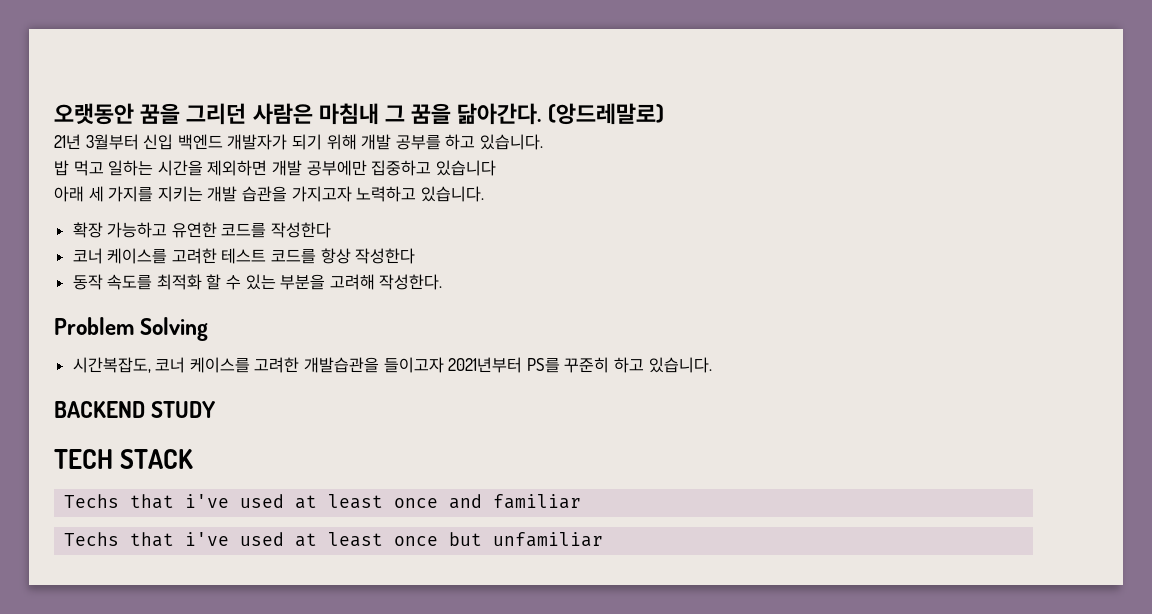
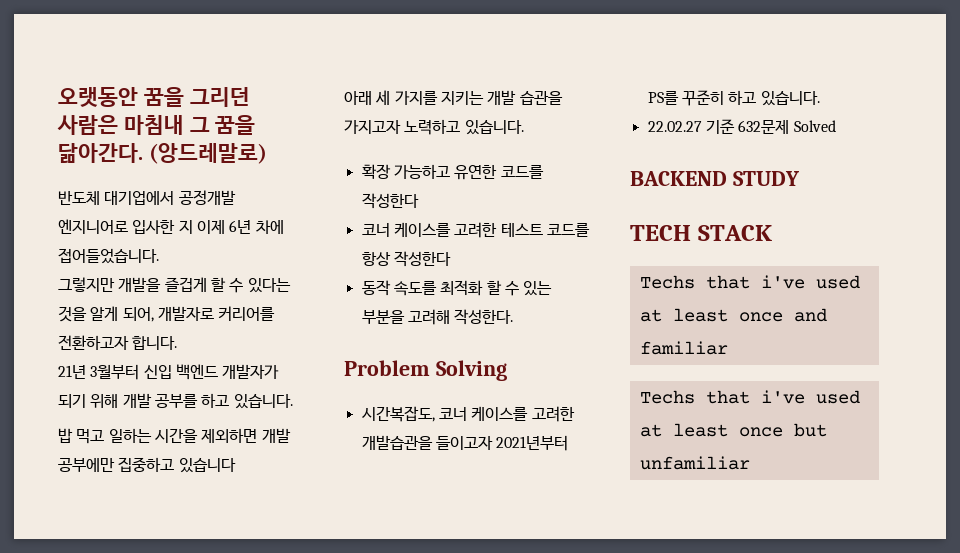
(664, 114) none -> [58,190,236,205] [58,219,284,234] [58,248,159,264] [58,277,291,293] [58,306,276,322] [58,335,178,350] // 반도체 대기업에서 공정개발 엔지니어로 입사한 지 이제 6년 차에 접어들었습니다. // 그렇지만 개발을 즐겁게 할 수 있다는 것을 알게 되어, 개발자로 커리어를 전환하고자 합니다.
(712, 365) none -> [647,119,836,134] // 22.02.27 기준 632문제 Solved

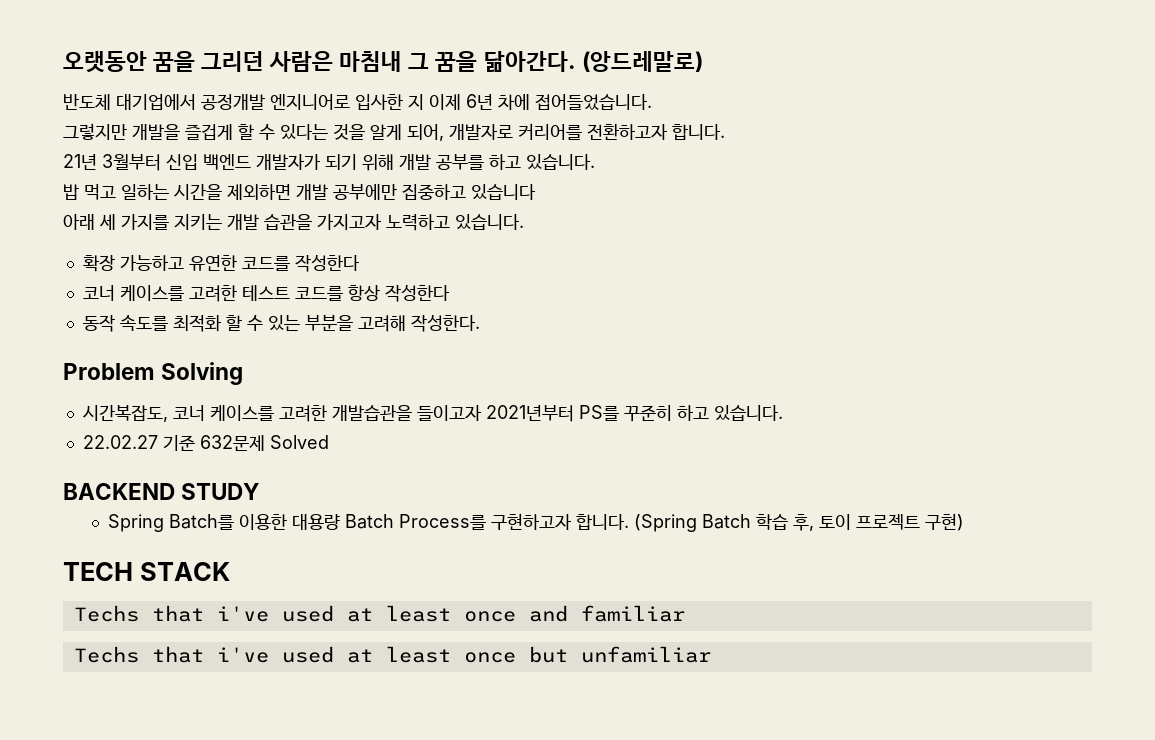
(800, 178) none -> [108,513,965,532] // Spring Batch를 이용한 대용량 Batch Process를 구현하고자 합니다. (Spring Batch 학습 후, 토이 프로젝트 구현)

